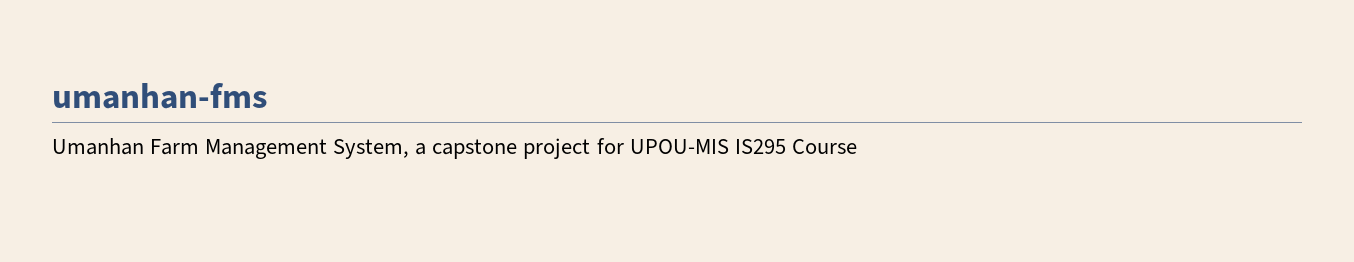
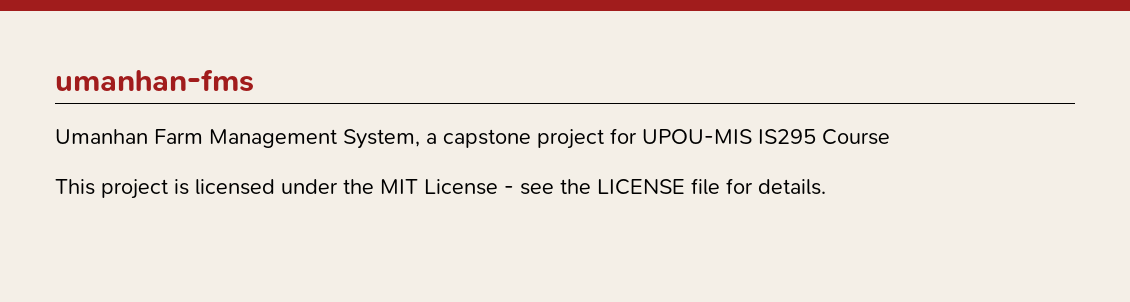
(857, 146) none -> [55,178,826,199] // This project is licensed under the MIT License - see the LICENSE file for details.

